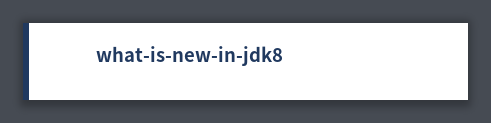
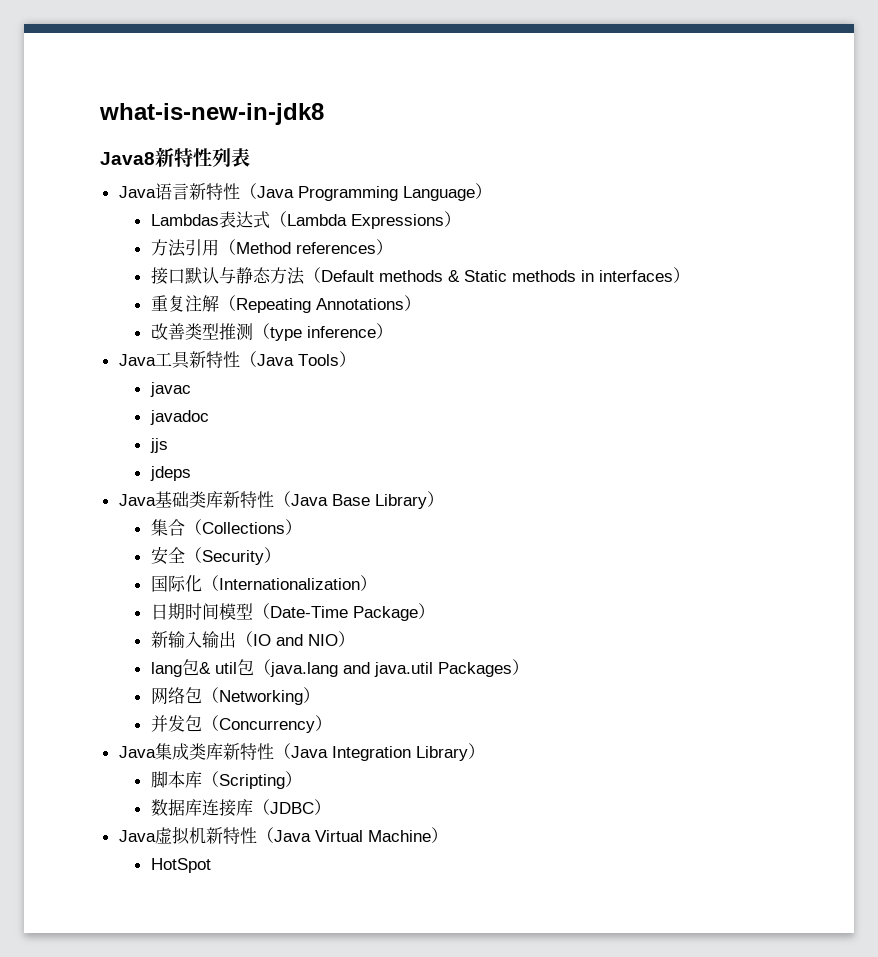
(283, 56) none -> [100,147,250,168] [118,183,492,201] [150,211,461,229] [150,239,393,257] [150,267,690,285] [150,295,421,313] [150,323,393,341] [118,351,356,369] [149,382,191,397] [149,410,209,425] [149,438,168,453] [149,466,191,481] [118,491,444,509] [150,519,302,536] [150,547,281,565] [150,575,377,592] [150,603,435,621] [150,631,355,648] [150,659,529,677] [150,687,320,705] [150,715,332,733] [118,743,485,761] [150,771,302,789] [150,799,331,817] [118,826,448,845] [150,858,211,873] // Java8新特性列表 // Java语言新特性（Java Programming Language） // Lambdas表达式（Lambda Expressions） // 方法引用（Method references） // 接口默认与静态方法（Default methods & Static methods in interfaces） // 重复注解（Repeating Annotations） // 改善类型推测（type inference） // Java工具新特性（Java Tools） // javac // javadoc // jjs // jdeps // Java基础类库新特性（Java Base Library） // 集合（Collections） // 安全（Security） // 国际化（Internationalization） // 日期时间模型（Date-Time Package） // 新输入输出（IO and NIO） // lang包& util包（java.lang and java.util Packages） // 网络包（Networking） // 并发包（Concurrency） // Java集成类库新特性（Java Integration Library） // 脚本库（Scripting） // 数据库连接库（JDBC） // Java虚拟机新特性（Java Virtual Machine） // HotSpot

